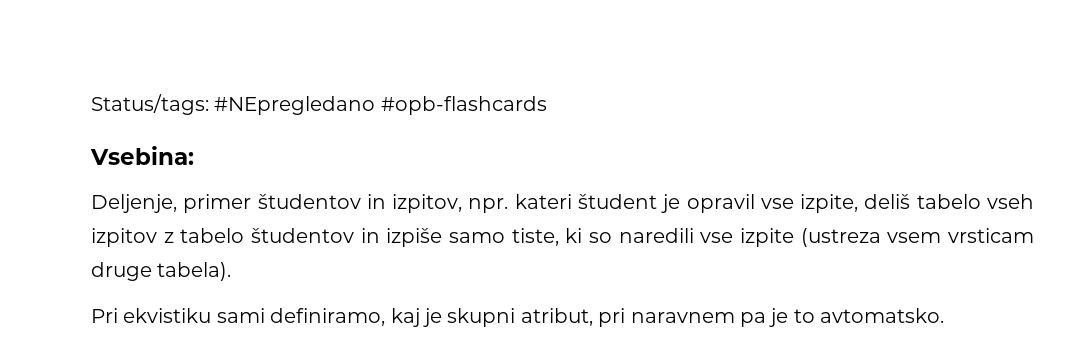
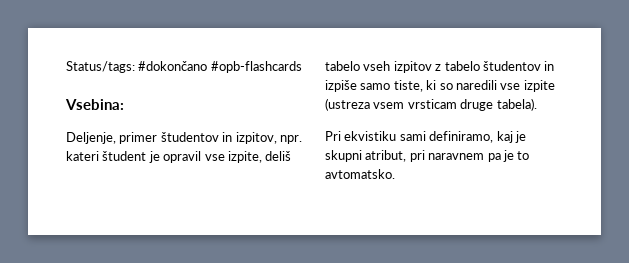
[214,96,376,115] #NEpregledano -> [138,61,208,71] #dokončano

